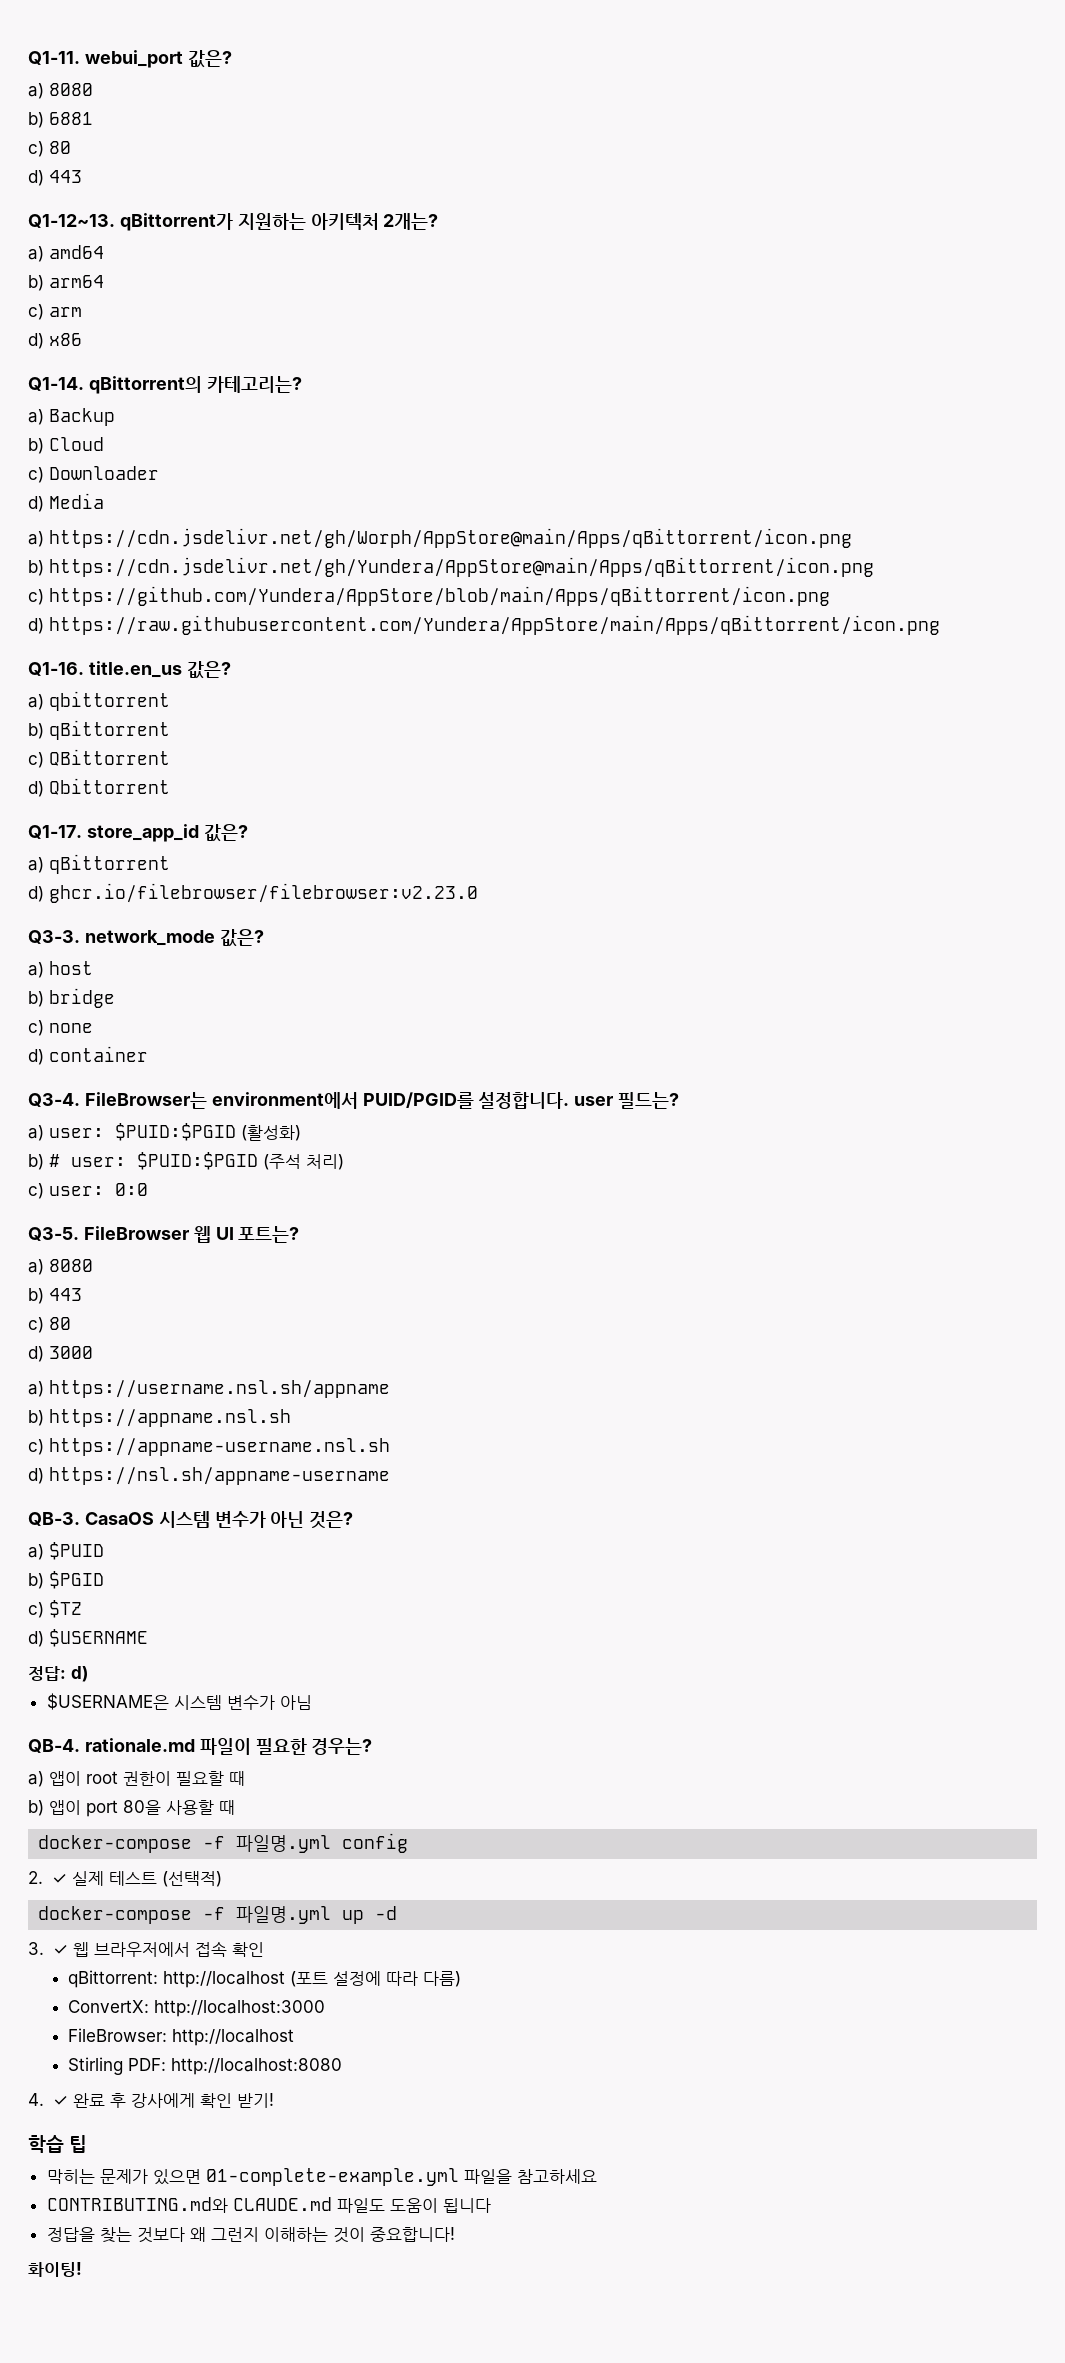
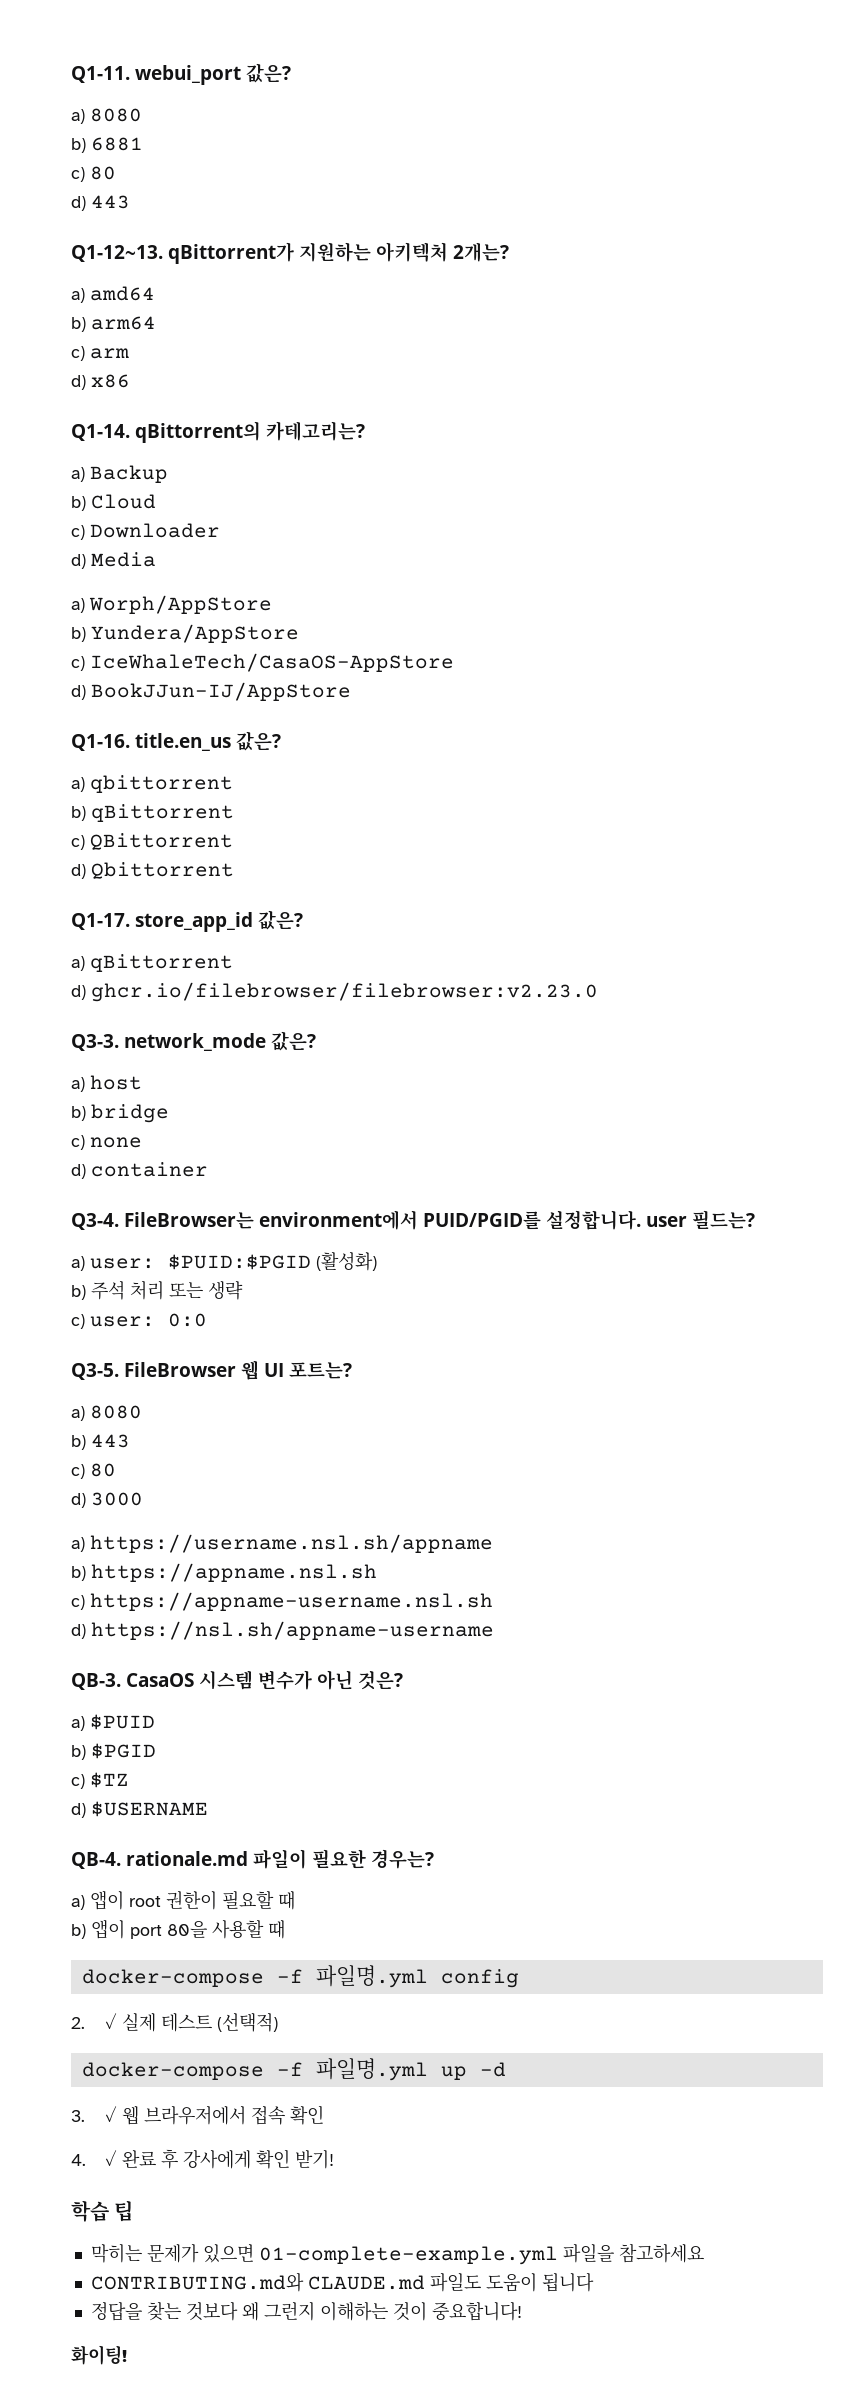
[49,528,852,548] [28,557,874,577] [28,586,830,606] [28,615,940,635] https://cdn.jsdelivr.net/gh/Worph/AppStore@main/Apps/qBittorrent/icon.png // b) https://cdn.jsdelivr.net/gh/Yundera/AppStore@main/Apps/qBittorrent/icon.png // c) https://github.com/Yundera/AppStore/blob/main/Apps/qBittorrent/icon.png // d) https://raw.githubusercontent.com/Yundera/AppStore/main/Apps/qBittorrent/icon.png -> [89,595,272,614] [71,624,299,643] [71,653,454,672] [71,682,351,701] Worph/AppStore // b) Yundera/AppStore // c) IceWhaleTech/CasaOS-AppStore // d) BookJJun-IJ/AppStore
[49,1152,344,1170] # user: $PUID:$PGID (주석 처리) -> [91,1280,243,1300] 주석 처리 또는 생략
[28,1666,88,1682] [46,1693,312,1710] // 정답: d) // $USERNAME은 시스템 변수가 아님 -> (208, 1809) none
[67,1970,461,1988] [67,2000,325,2017] [67,2028,294,2046] [67,2057,342,2075] // qBittorrent: http://localhost (포트 설정에 따라 다름) // ConvertX: http://localhost:3000 // FileBrowser: http://localhost // Stirling PDF: http://localhost:8080 -> (325, 2115) none

